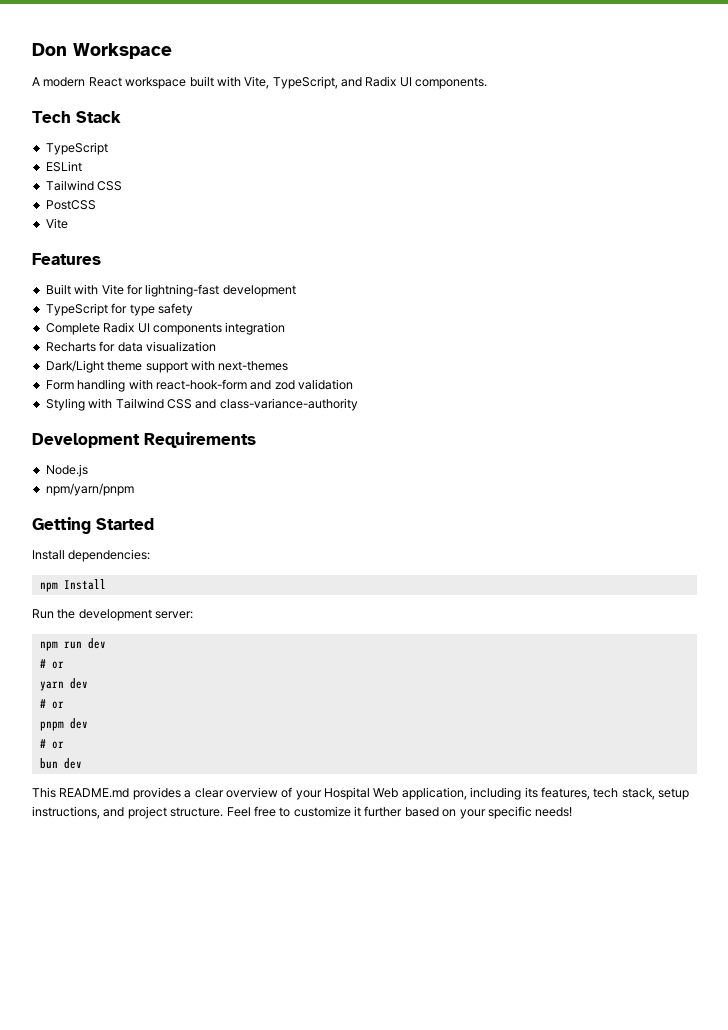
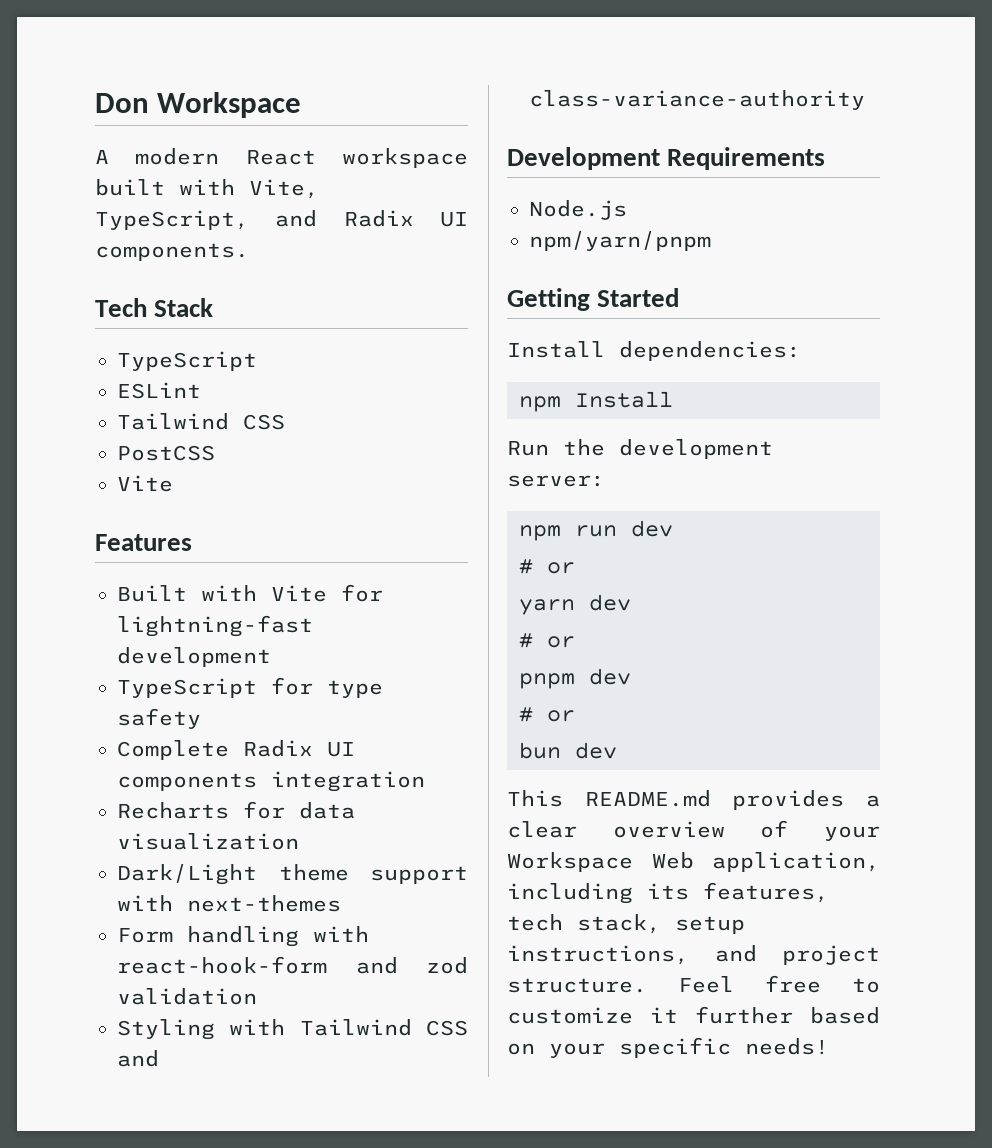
[324,787,370,800] Hospital -> [507,852,633,872] Workspace

